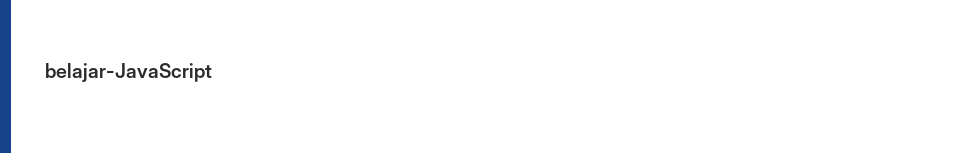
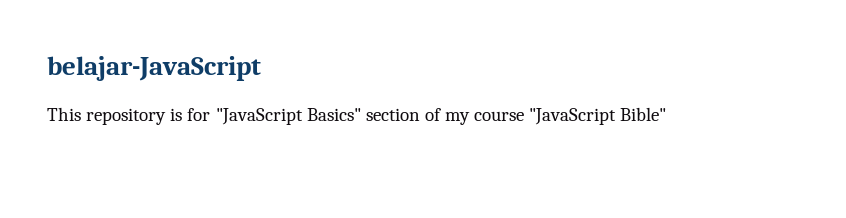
(212, 72) none -> [47,107,667,125] // This repository is for "JavaScript Basics" section of my course "JavaScript Bible"

